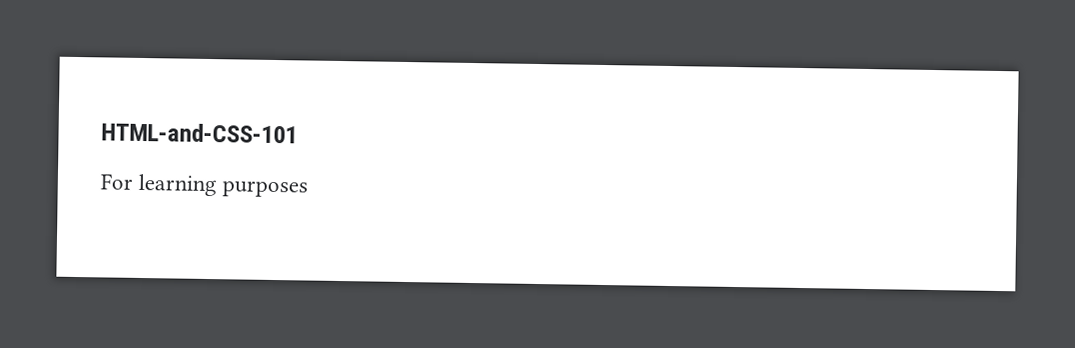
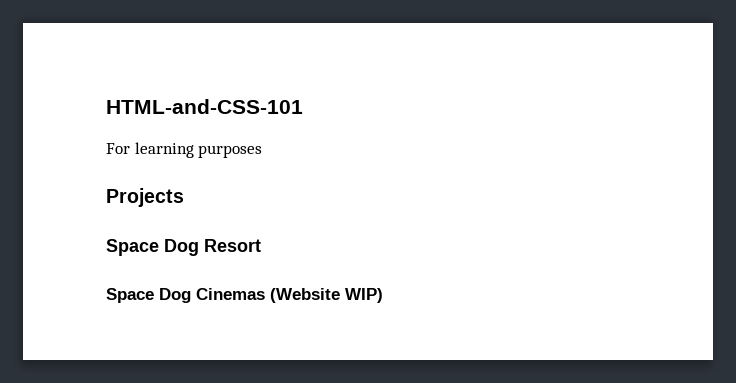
(309, 189) none -> [106,188,184,207] [106,239,261,256] [106,288,383,303] // Projects // Space Dog Resort // Space Dog Cinemas (Website WIP)

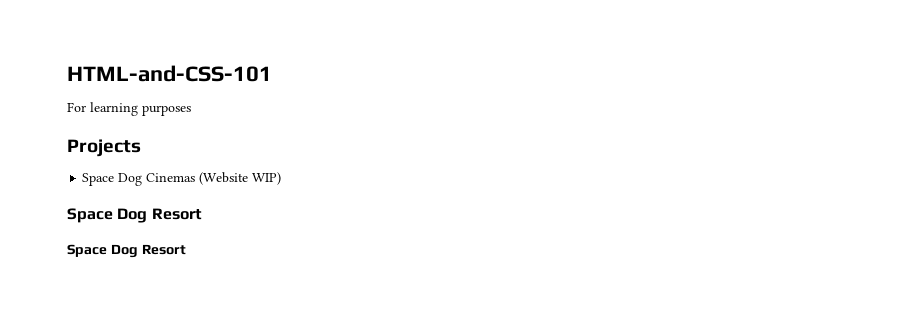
(184, 197) none -> [82,172,282,186] // Space Dog Cinemas (Website WIP)
[196,288,383,303] Cinemas (Website WIP) -> [141,244,186,255] Resort

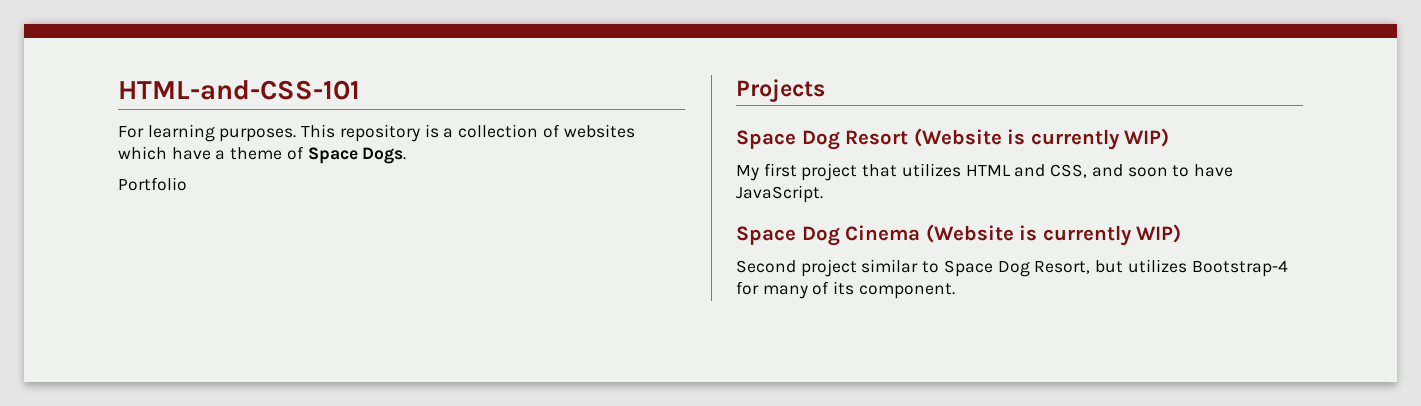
[142,105,191,116] [67,139,141,157] [82,172,282,186] [67,208,202,223] [67,244,186,258] purposes // Projects // Space Dog Cinemas (Website WIP) // Space Dog Resort // Space Dog Resort -> [219,124,635,142] [118,146,407,164] [118,177,187,191] [736,79,825,102] [736,128,1170,150] [736,163,1233,181] [736,185,823,203] [736,224,1182,246] [736,259,1288,277] [736,281,955,299] purposes. This repository is a collection of websites which have a theme of Space Dogs. // Portfolio // Projects // Space Dog Resort (Website is currently WIP) // My first project that utilizes HTML and CSS, and soon to have JavaScript. // Space Dog Cinema (Website is currently WIP) // Second project similar to Space Dog Resort, but utilizes Bootstrap-4 for many of its component.

